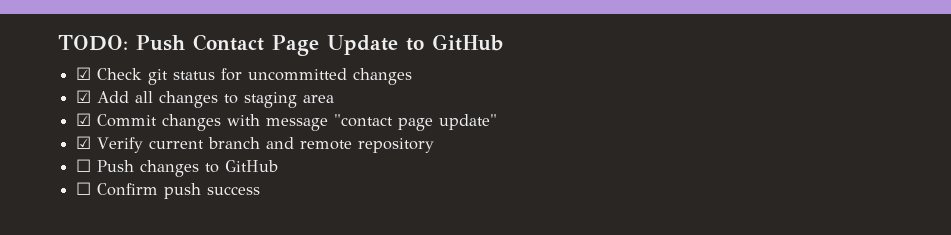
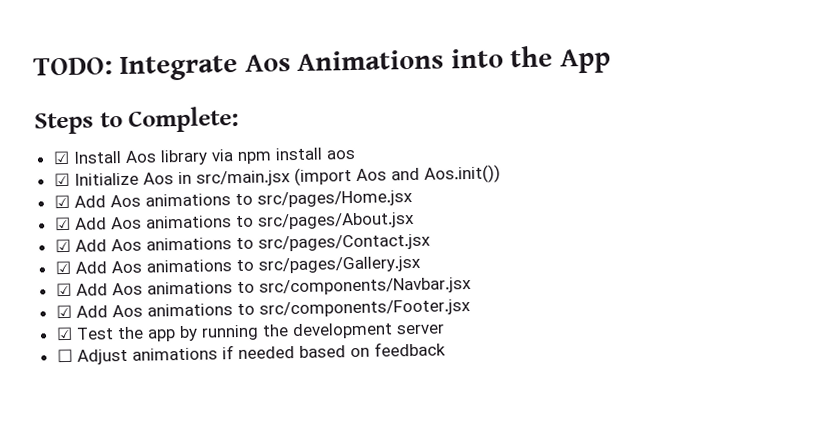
[136,34,503,56] [76,67,413,85] [76,90,335,108] [76,113,498,131] [76,136,435,153] [76,159,279,177] [76,182,261,199] Push Contact Page Update to GitHub // ☑ Check git status for uncommitted changes // ☑ Add all changes to staging area // ☑ Commit changes with message "contact page update" // ☑ Verify current branch and remote repository // ☐ Push changes to GitHub // ☐ Confirm push success -> [119,45,611,82] [34,105,240,135] [52,147,356,166] [53,164,501,187] [53,189,413,209] [53,211,415,231] [54,233,431,253] [54,255,421,275] [55,276,472,297] [55,299,471,319] [55,322,445,342] [56,341,446,365] Integrate Aos Animations into the App // Steps to Complete: // ☑ Install Aos library via npm install aos // ☑ Initialize Aos in src/main.jsx (import Aos and Aos.init()) // ☑ Add Aos animations to src/pages/Home.jsx // ☑ Add Aos animations to src/pages/About.jsx // ☑ Add Aos animations to src/pages/Contact.jsx // ☑ Add Aos animations to src/pages/Gallery.jsx // ☑ Add Aos animations to src/components/Navbar.jsx // ☑ Add Aos animations to src/components/Footer.jsx // ☑ Test the app by running the development server // ☐ Adjust animations if needed based on feedback

